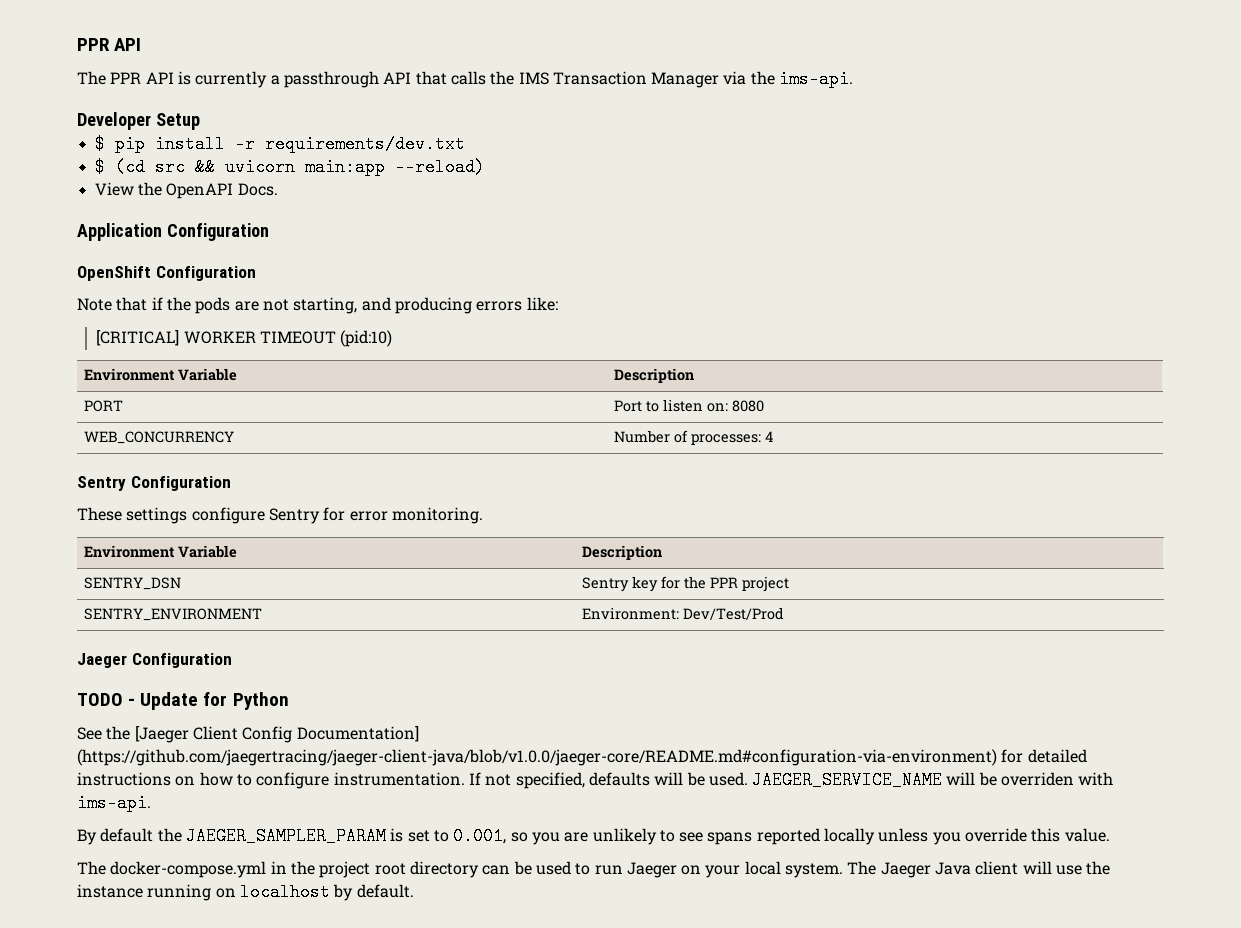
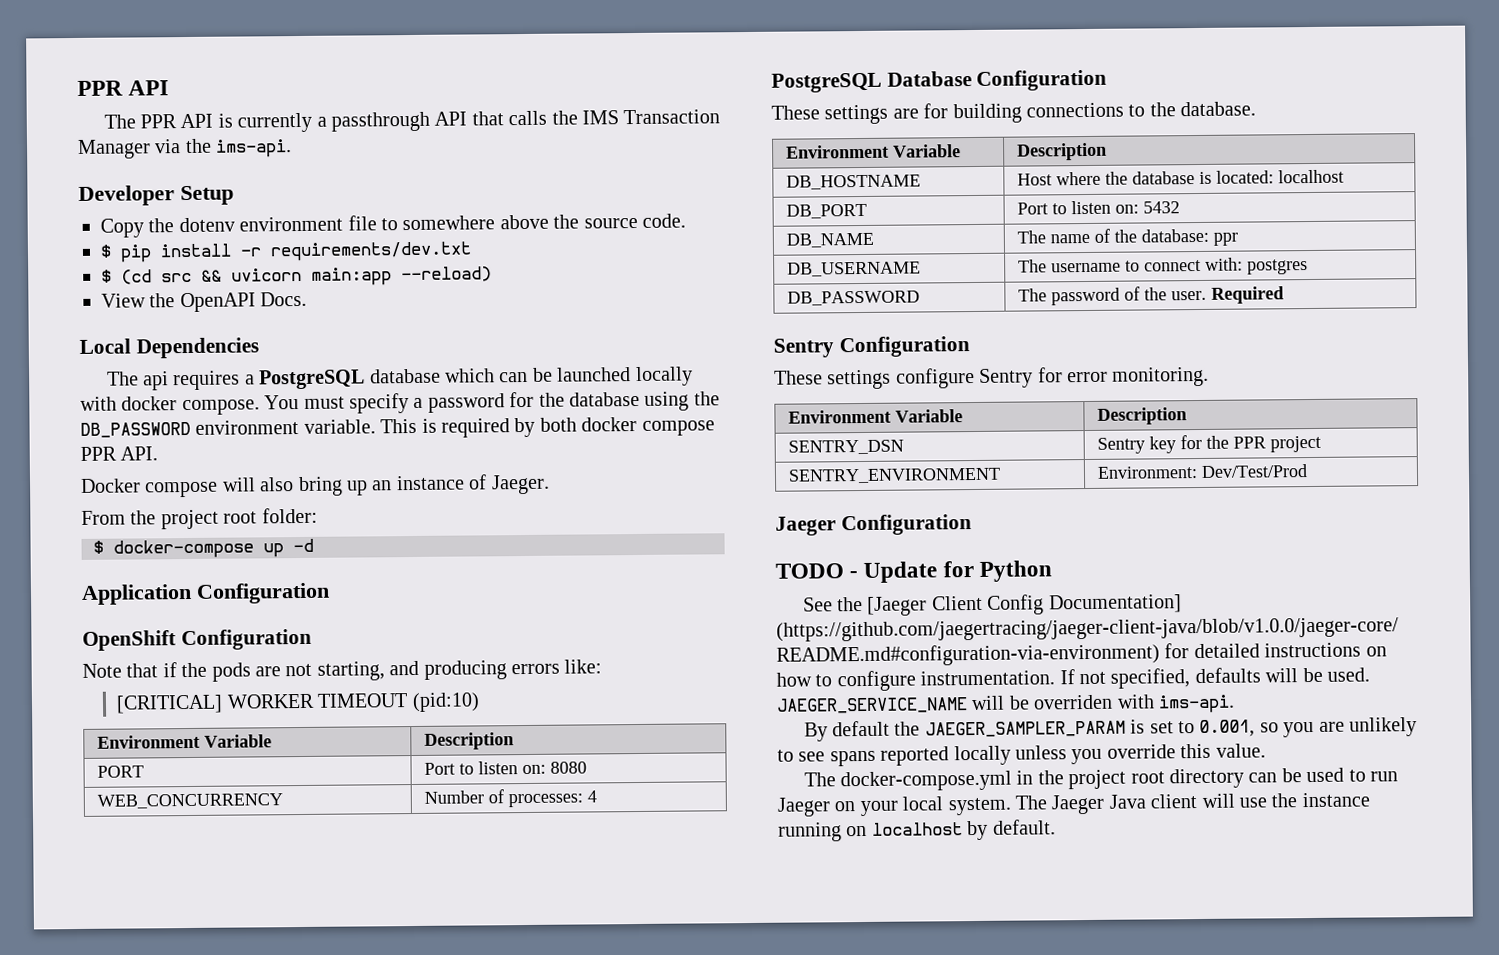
(200, 121) none -> [100,213,686,238] // Copy the dotenv environment file to somewhere above the source code.
(278, 189) none -> [79,337,259,359] [106,366,693,391] [80,391,720,416] [80,416,715,438] [80,446,159,461] [80,474,550,498] [81,507,318,530] [93,538,314,559] // Local Dependencies // The api requires a PostgreSQL database which can be launched locally with docker compose. You must specify a password for the database using the DB_PASSWORD environment variable. This is required by both docker compose PPR API. // Docker compose will also bring up an instance of Jaeger. // From the project root folder: // $ docker-compose up -d
(774, 436) none -> [771,69,1108,93] [771,101,1257,125] [786,144,962,159] [1017,142,1108,161] [786,174,922,190] [1017,169,1345,186] [786,203,868,219] [1017,200,1181,215] [786,232,875,248] [1017,228,1239,246] [787,261,922,277] [1018,257,1309,275] [787,290,921,306] [1018,286,1285,306] // PostgreSQL Database Configuration // These settings are for building connections to the database. // Environment Variable | Description // DB_HOSTNAME | Host where the database is located: localhost // DB_PORT | Port to listen on: 5432 // DB_NAME | The name of the database: ppr // DB_USERNAME | The username to connect with: postgres // DB_PASSWORD | The password of the user. Required

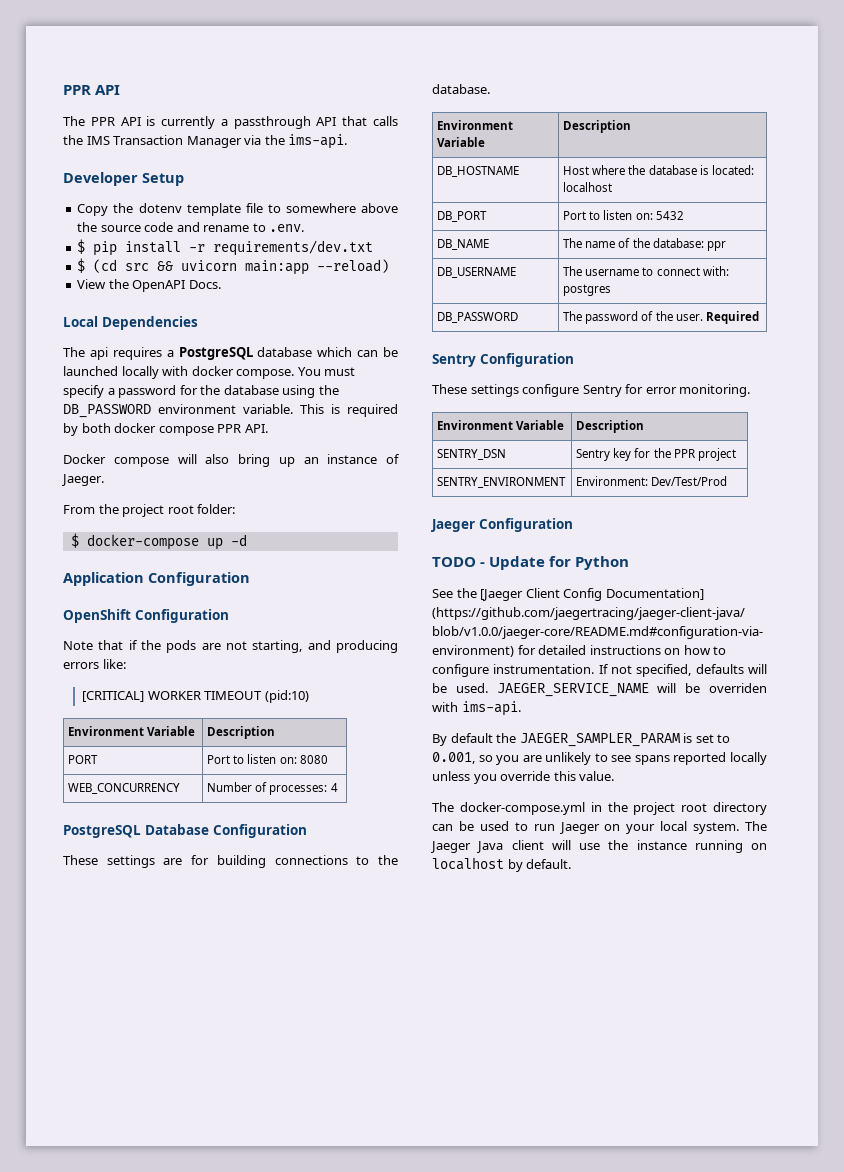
[239,216,344,232] environment -> [186,203,241,216] template
[641,213,686,228] code. -> [144,222,305,232] code and rename to .env.

